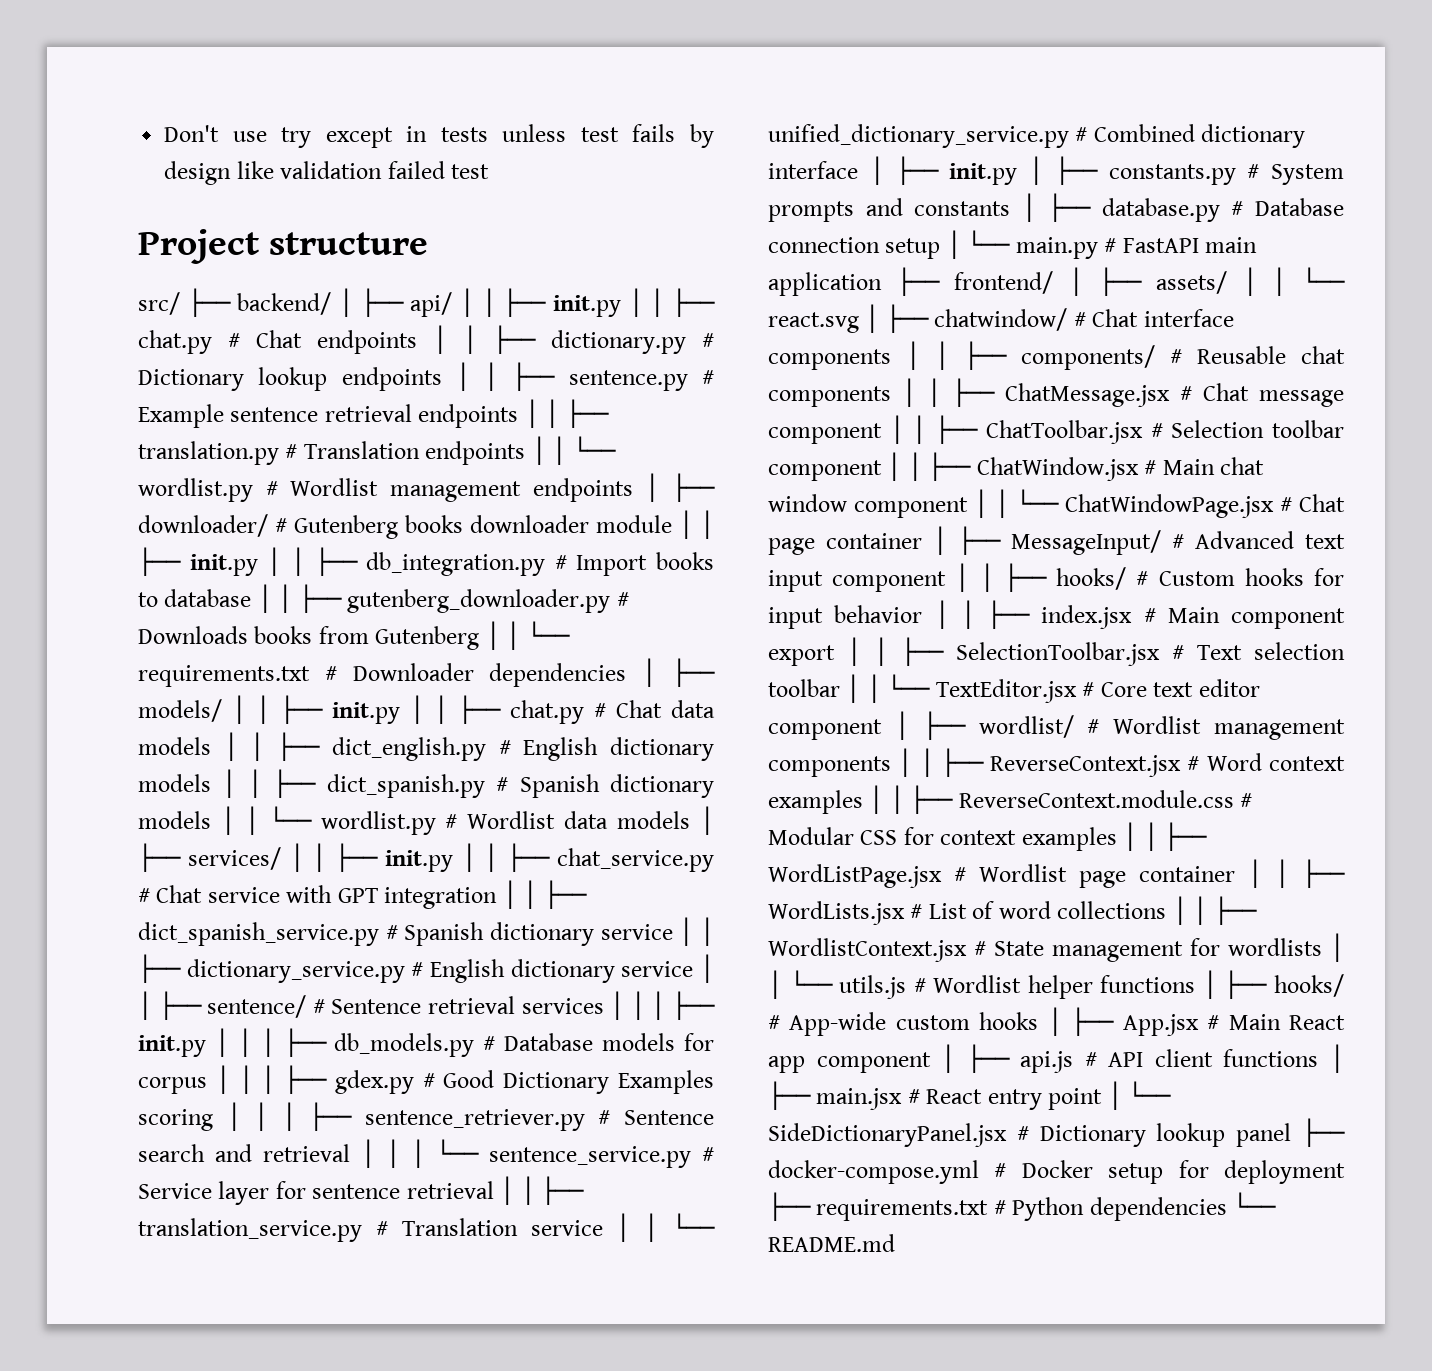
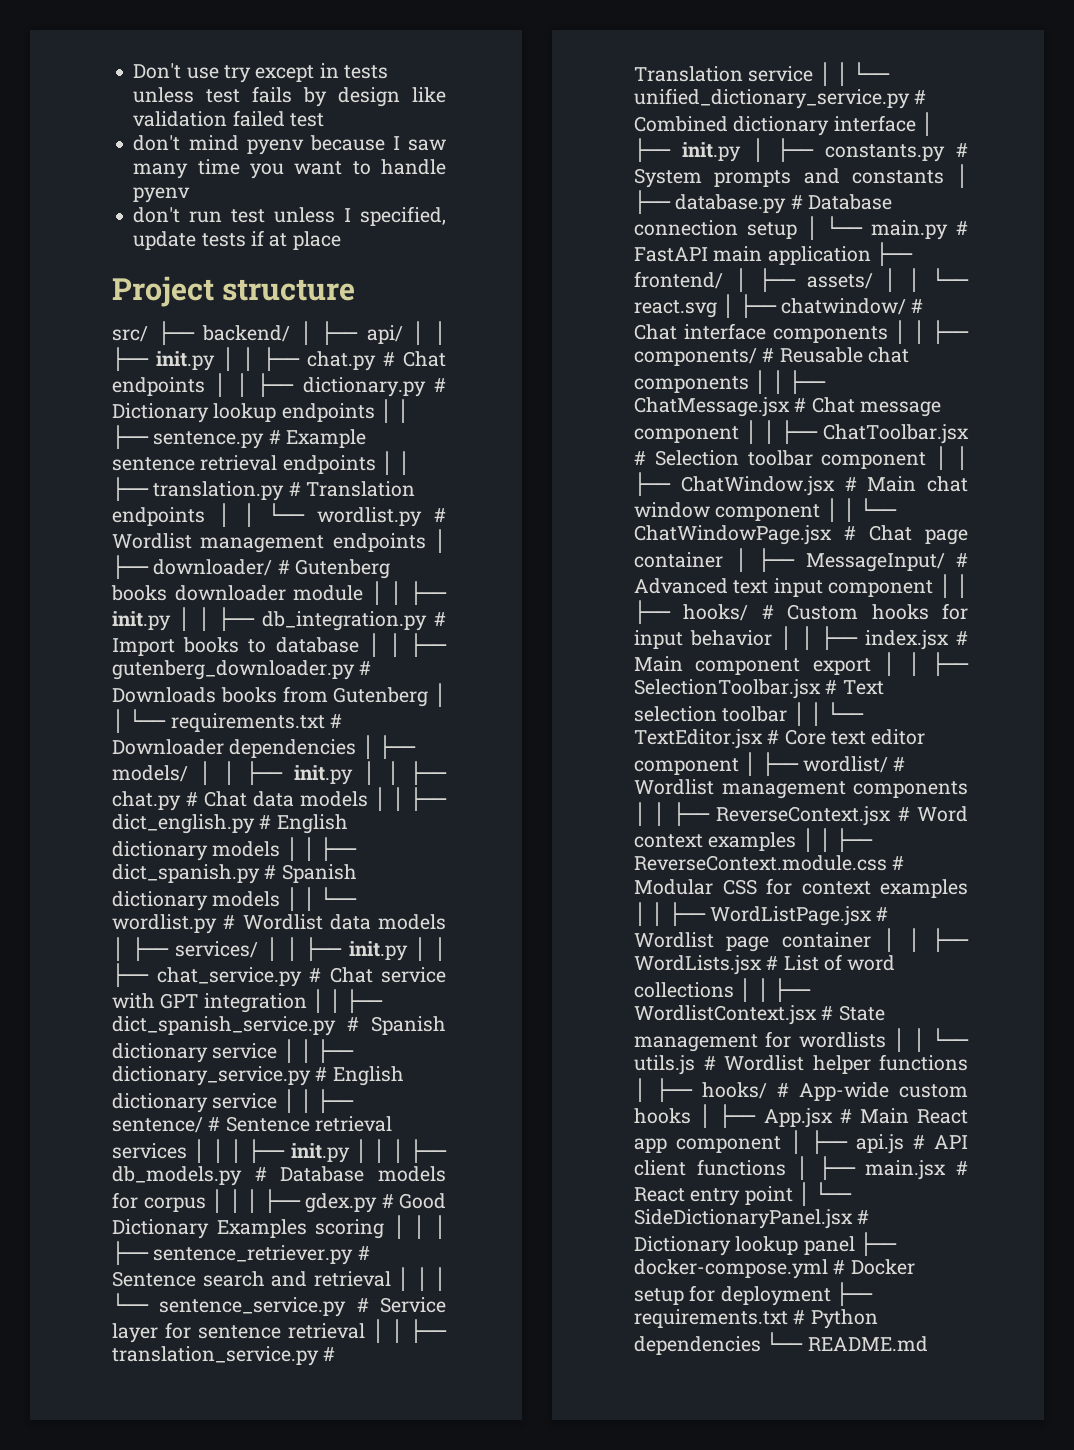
(490, 171) none -> [133,135,447,155] [133,159,447,179] [133,187,191,203] [133,206,446,226] [133,230,341,250] // don't mind pyenv because I saw many time you want to handle pyenv // don't run test unless I specified, update tests if at place

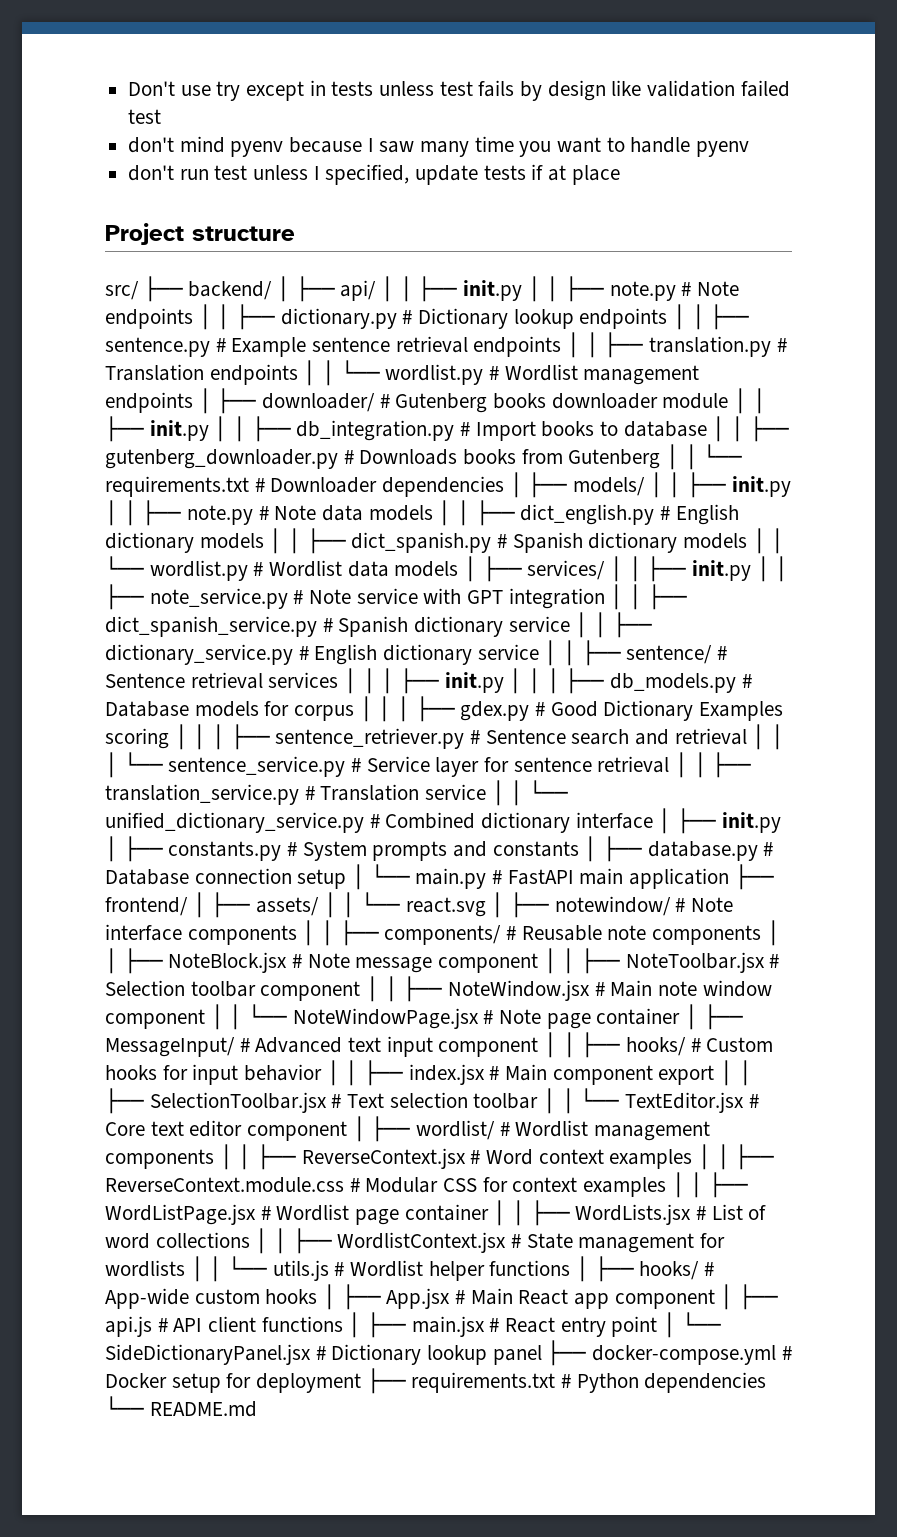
[306,351,446,371] chat.py # Chat -> [609,281,740,301] note.py # Note
[112,791,247,811] chat.py # Chat -> [187,505,317,525] note.py # Note
[156,967,373,987] chat_service.py # Chat -> [149,588,352,609] note_service.py # Note
[780,298,924,315] [634,324,677,340] chatwindow/ # Chat -> [554,896,734,916] notewindow/ # Note
[867,347,909,363] [634,370,826,394] [634,397,855,417] chat components │ │ ├── ChatMessage.jsx # Chat -> [607,920,780,946] [105,948,350,974] note components │ │ ├── NoteBlock.jsx # Note
[823,424,969,444] ChatToolbar.jsx -> [625,952,765,973] NoteToolbar.jsx
[680,476,968,496] ChatWindow.jsx # Main chat -> [448,980,698,1001] NoteWindow.jsx # Main note
[634,525,912,545] ChatWindowPage.jsx # Chat -> [292,1008,542,1029] NoteWindowPage.jsx # Note

